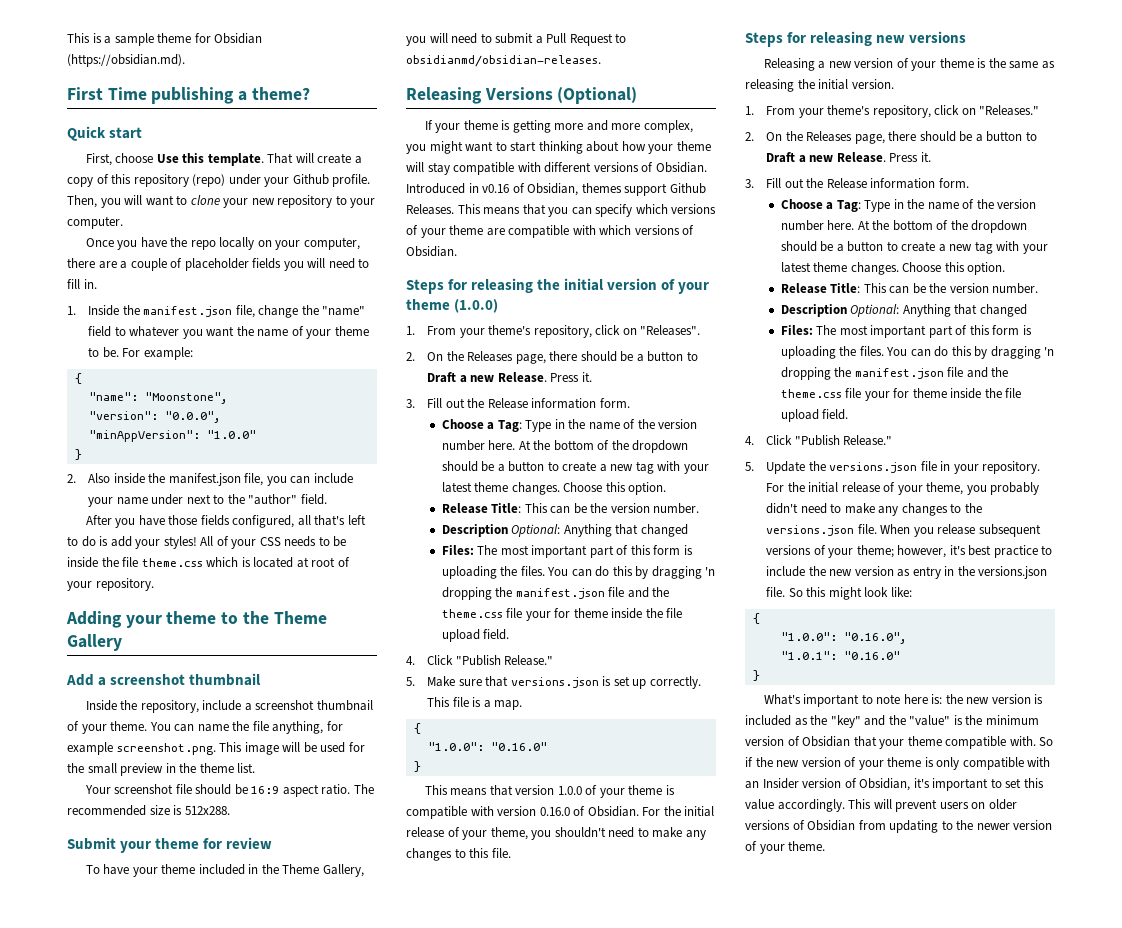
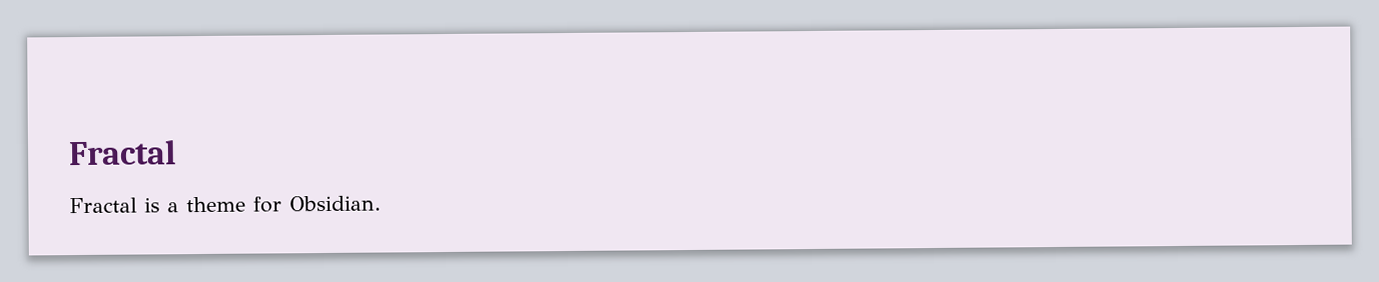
[67,33,263,46] [67,54,185,67] [67,87,310,104] [67,126,143,141] [85,153,362,166] [67,174,371,187] [67,195,376,208] [67,216,123,229] [85,237,360,250] [67,258,370,271] [67,279,97,289] [67,305,366,318] [88,326,369,339] [88,347,193,360] [74,373,82,384] [88,392,228,404] [88,411,221,423] [88,430,256,442] [74,449,82,460] [67,473,353,486] [88,494,327,507] [85,515,366,528] [67,536,347,549] [67,557,350,568] [67,578,154,591] [66,611,327,628] [67,634,122,651] [66,673,262,686] [85,700,373,713] [67,721,343,734] [67,742,365,755] [67,763,256,776] [84,784,374,797] [67,805,230,816] [67,837,273,853] [85,864,364,877] [406,33,627,46] [406,55,601,67] [406,87,638,104] [424,120,693,133] [406,141,711,154] [406,162,707,175] [406,183,706,196] [406,204,717,217] [406,225,695,238] [406,246,457,257] [406,278,710,294] [406,299,499,313] [406,325,701,338] [406,351,698,364] [427,372,592,383] [406,398,630,409] [441,419,698,432] [441,440,689,453] [441,461,709,474] [441,482,667,495] [441,503,700,514] [441,524,688,537] [441,545,693,558] [441,566,716,579] [441,587,670,600] [441,608,683,621] [441,629,510,642] [406,655,554,666] [406,676,701,689] [427,697,523,710] [413,723,421,734] [427,742,547,751] [413,761,421,772] [424,785,675,798] [406,806,715,819] [406,827,706,840] [406,848,511,861] [745,31,967,47] [763,58,1055,71] [745,79,894,92] [745,105,1040,118] [745,131,1037,144] [766,152,931,163] [745,178,969,189] [780,199,1037,212] [780,220,1028,233] [780,241,1048,254] [780,262,1006,275] [780,283,1039,294] [780,304,1027,317] [780,325,1032,338] [780,346,1055,359] [780,367,1009,380] [780,388,1022,401] [780,409,849,422] [745,435,893,446] [745,461,1041,474] [766,482,1040,495] [766,503,982,516] [766,524,1041,537] [766,545,1053,558] [766,566,1048,579] [766,587,912,600] [752,613,760,624] [780,632,907,644] [780,651,900,660] [752,670,760,681] [763,694,1044,707] [745,715,1039,728] [745,736,1054,749] [745,757,1051,770] [745,778,1044,791] [745,799,1017,812] [745,820,1053,833] [745,841,826,854] This is a sample theme for Obsidian (https://obsidian.md). // First Time publishing a theme? // Quick start // First, choose Use this template. That will create a copy of this repository (repo) under your Github profile. Then, you will want to clone your new repository to your computer. // Once you have the repo locally on your computer, there are a couple of placeholder fields you will need to fill in. // 1. Inside the manifest.json file, change the "name" field to whatever you want the name of your theme to be. For example: // { // "name": "Moonstone", // "version": "0.0.0", // "minAppVersion": "1.0.0" // } // 2. Also inside the manifest.json file, you can include your name under next to the "author" field. // After you have those fields configured, all that's left to do is add your styles! All of your CSS needs to be inside the file theme.css which is located at root of your repository. // Adding your theme to the Theme Gallery // Add a screenshot thumbnail // Inside the repository, include a screenshot thumbnail of your theme. You can name the file anything, for example screenshot.png. This image will be used for the small preview in the theme list. // Your screenshot file should be 16:9 aspect ratio. The recommended size is 512x288. // Submit your theme for review // To have your theme included in the Theme Gallery, you will need to submit a Pull Request to obsidianmd/obsidian-releases. // Releasing Versions (Optional) // If your theme is getting more and more complex, you might want to start thinking about how your theme will stay compatible with different versions of Obsidian. Introduced in v0.16 of Obsidian, themes support Github Releases. This means that you can specify which versions of your theme are compatible with which versions of Obsidian. // Steps for releasing the initial version of your theme (1.0.0) // 1. From your theme's repository, click on "Releases". // 2. On the Releases page, there should be a button to Draft a new Release. Press it. // 3. Fill out the Release information form. // Choose a Tag: Type in the name of the version number here. At the bottom of the dropdown should be a button to create a new tag with your latest theme changes. Choose this option. // Release Title: This can be the version number. // Description Optional: Anything that changed // Files: The most important part of this form is uploading the files. You can do this by dragging 'n dropping the manifest.json file and the theme.css file your for theme inside the file upload field. // 4. Click "Publish Release." // 5. Make sure that versions.json is set up correctly. This file is a map. // { // "1.0.0": "0.16.0" // } // This means that version 1.0.0 of your theme is compatible with version 0.16.0 of Obsidian. For the initial release of your theme, you shouldn't need to make any changes to this file. // Steps for releasing new versions // Releasing a new version of your theme is the same as releasing the initial version. // 1. From your theme's repository, click on "Releases." // 2. On the Releases page, there should be a button to Draft a new Release. Press it. // 3. Fill out the Release information form. // Choose a Tag: Type in the name of the version number here. At the bottom of the dropdown should be a button to create a new tag with your latest theme changes. Choose this option. // Release Title: This can be the version number. // Description Optional: Anything that changed // Files: The most important part of this form is uploading the files. You can do this by dragging 'n dropping the manifest.json file and the theme.css file your for theme inside the file upload field. // 4. Click "Publish Release." // 5. Update the versions.json file in your repository. For the initial release of your theme, you probably didn't need to make any changes to the versions.json file. When you release subsequent versions of your theme; however, it's best practice to include the new version as entry in the versions.json file. So this might look like: // { // "1.0.0": "0.16.0", // "1.0.1": "0.16.0" // } // What's important to note here is: the new version is included as the "key" and the "value" is the minimum version of Obsidian that your theme compatible with. So if the new version of your theme is only compatible with an Insider version of Obsidian, it's important to set this value accordingly. This will prevent users on older versions of Obsidian from updating to the newer version of your theme. -> [68,139,177,166] [69,195,381,214] Fractal // Fractal is a theme for Obsidian.

